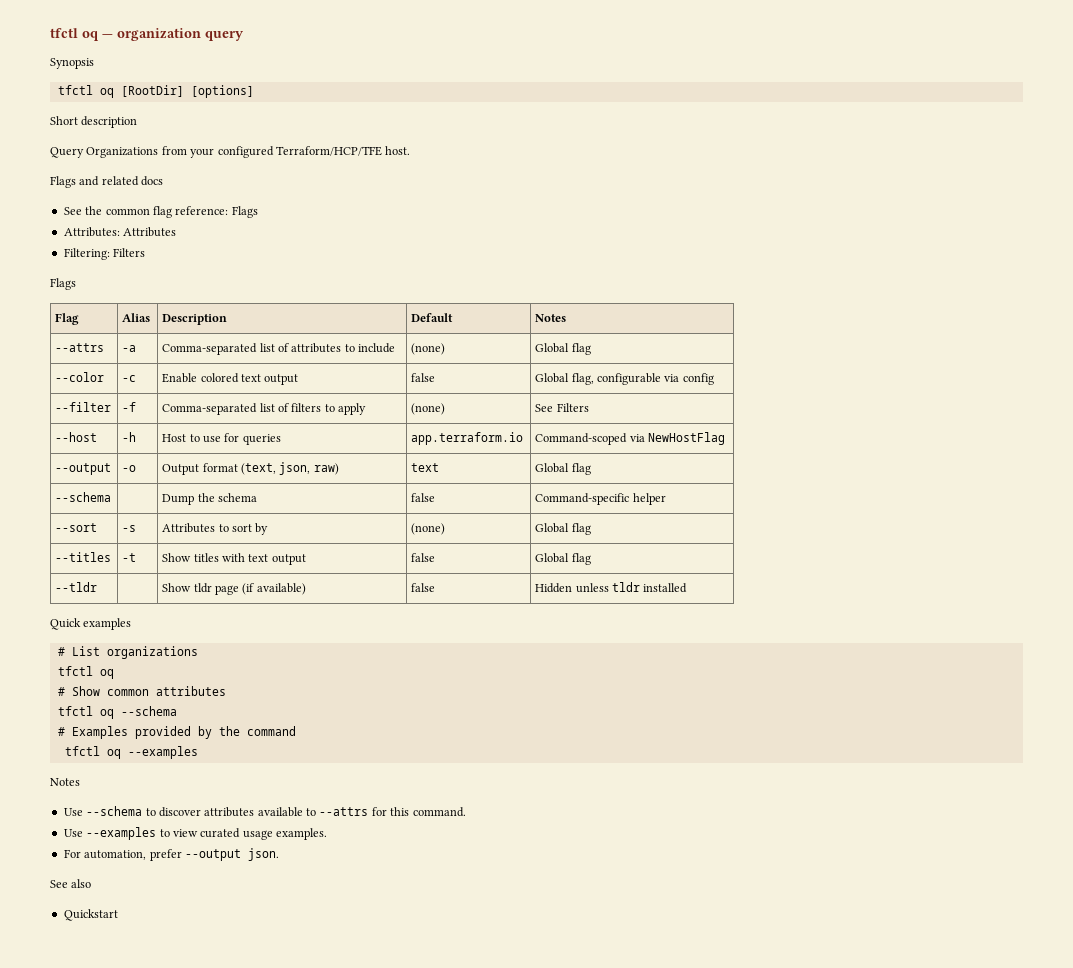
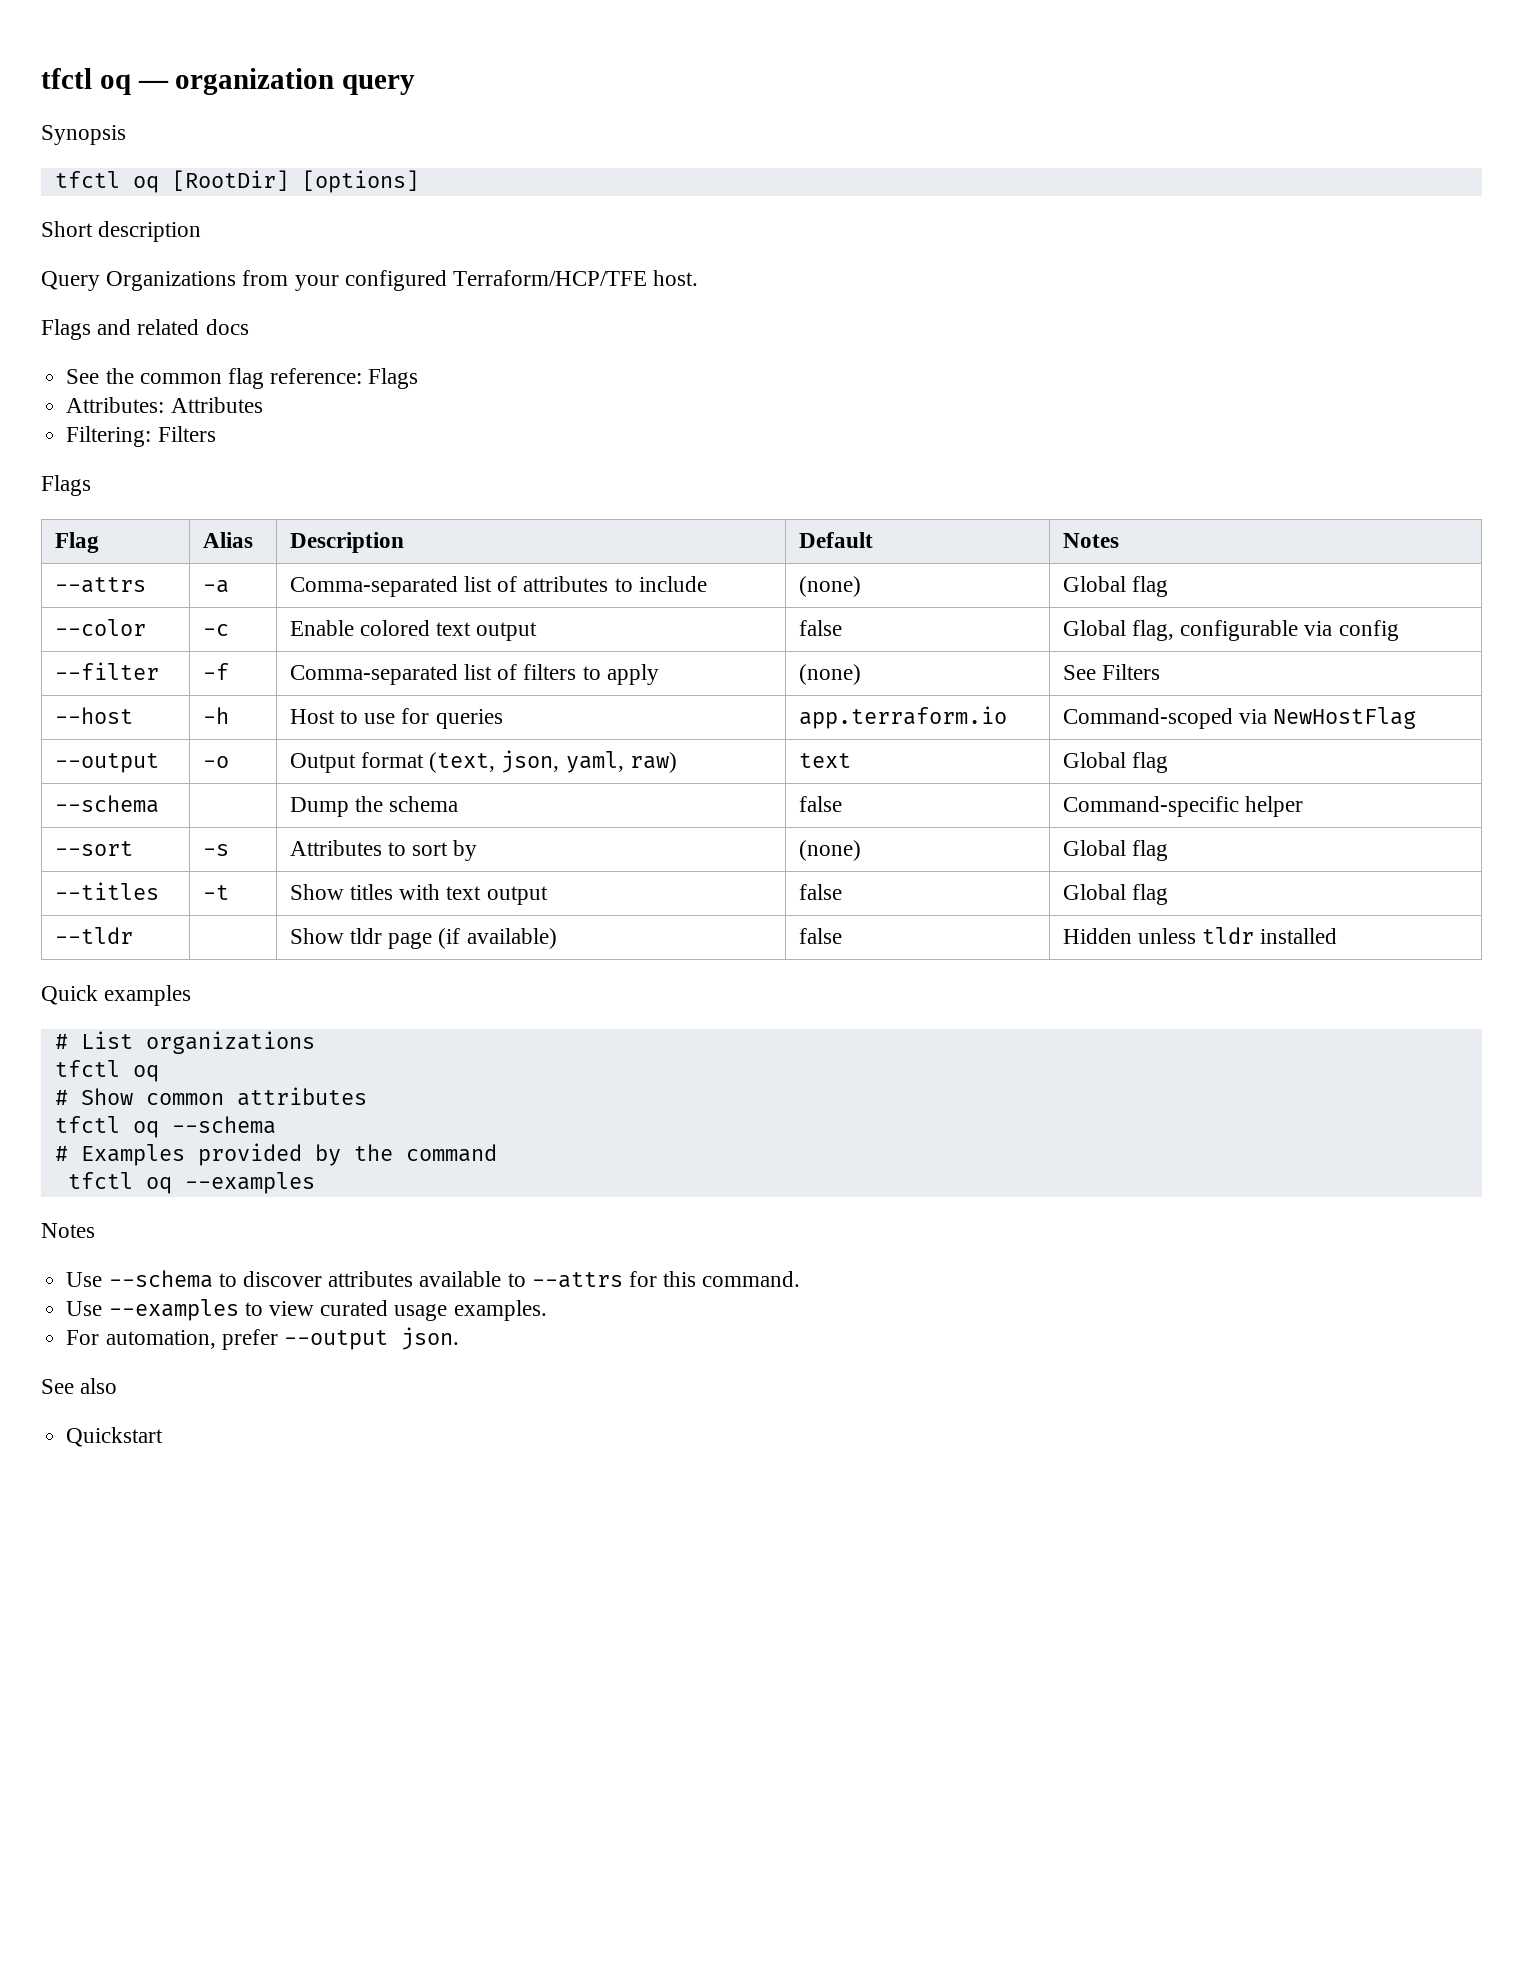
(311, 468) none -> [565,751,624,773] yaml,

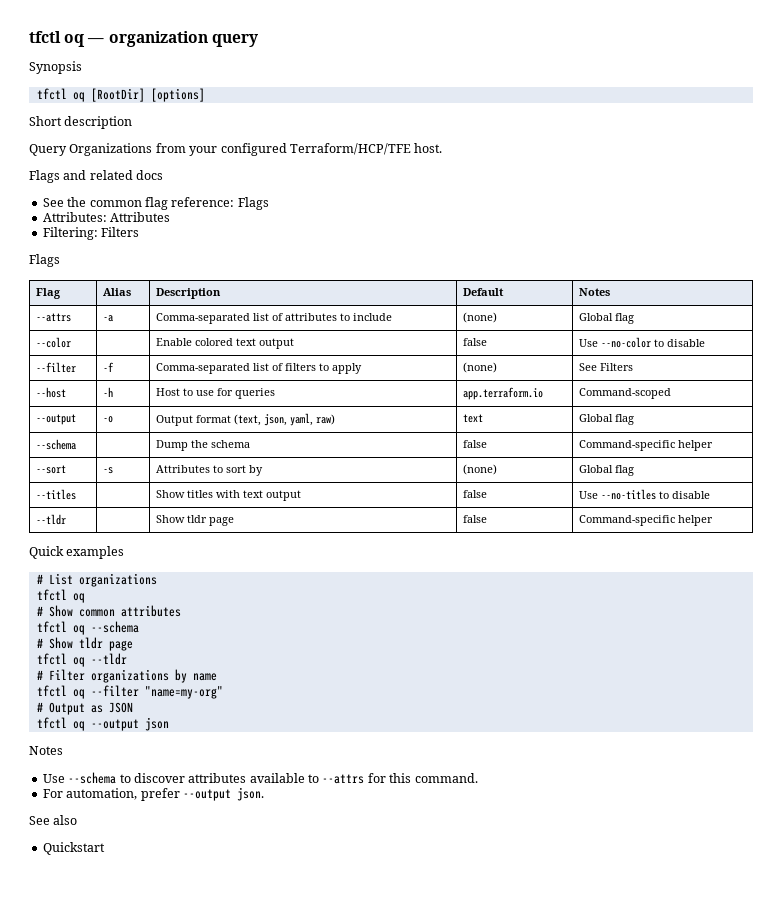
[202,624,229,636] -c -> (72, 342) none
[1062,620,1399,641] Global flag, configurable via config -> [579,337,706,348] Use --no-color to disable
[1238,707,1417,729] via NewHostFlag -> (672, 393) none
[202,885,229,900] -t -> (77, 494) none
[1062,884,1168,905] Global flag -> [579,489,711,500] Use --no-titles to disable
[438,928,557,949] [798,928,842,944] [1062,927,1338,944] (if available) | false | Hidden unless tldr installed -> [463,515,488,523] [579,515,714,526] | false | Command-specific helper
[80,1143,497,1166] [67,1172,315,1194] Examples provided by the command // tfctl oq --examples -> [48,637,133,651] [36,653,127,667] [36,669,217,683] [36,685,223,699] [36,702,133,715] [36,717,169,731] Show tldr page // tfctl oq --tldr // # Filter organizations by name // tfctl oq --filter "name=my-org" // # Output as JSON // tfctl oq --output json
[66,1299,547,1321] // Use --examples to view curated usage examples. -> (478, 778) none

